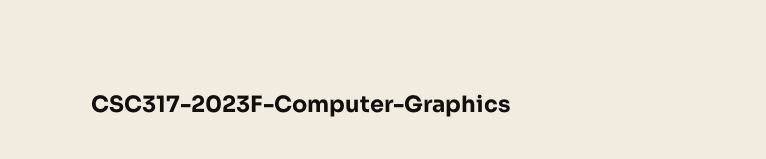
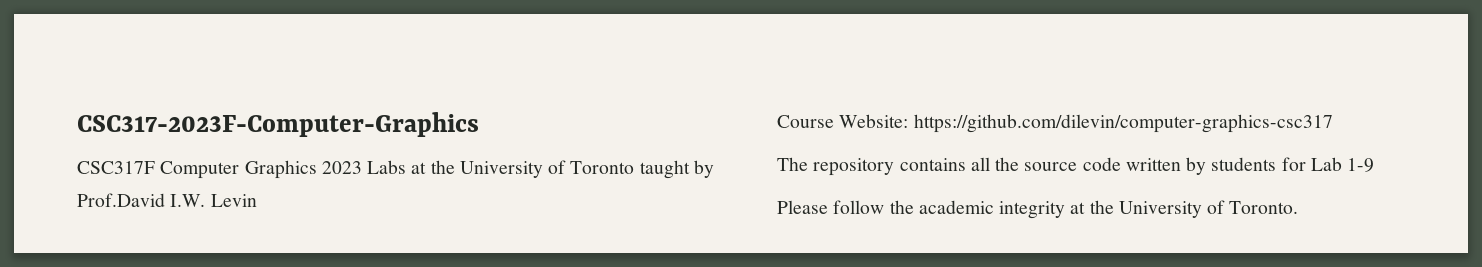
(511, 105) none -> [77,160,714,179] [77,193,257,207] [777,114,1333,133] [777,157,1375,176] [777,200,1299,219] // CSC317F Computer Graphics 2023 Labs at the University of Toronto taught by Prof.David I.W. Levin // Course Website: https://github.com/dilevin/computer-graphics-csc317 // The repository contains all the source code written by students for Lab 1-9 // Please follow the academic integrity at the University of Toronto.

